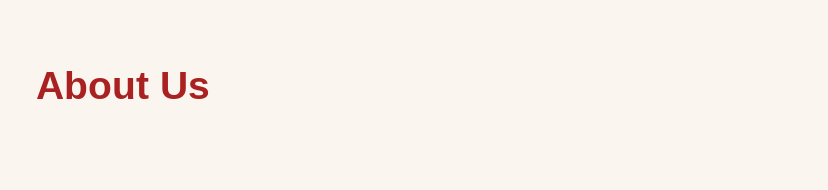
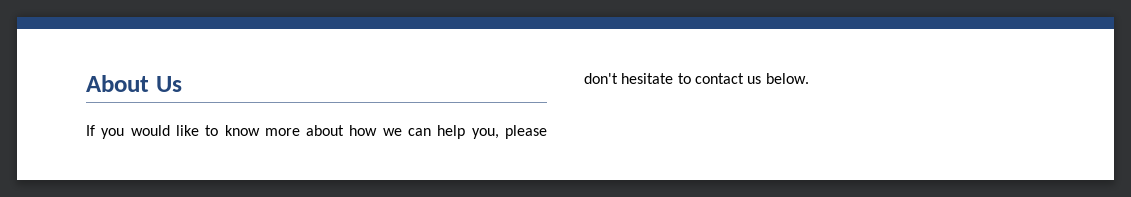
(210, 85) none -> [86,125,548,139] [584,73,809,84] // If you would like to know more about how we can help you, please don't hesitate to contact us below.

